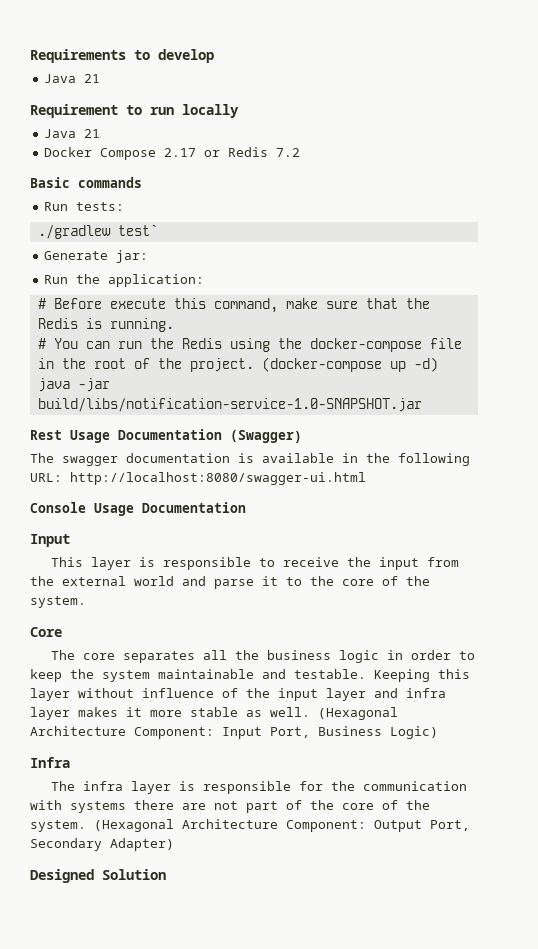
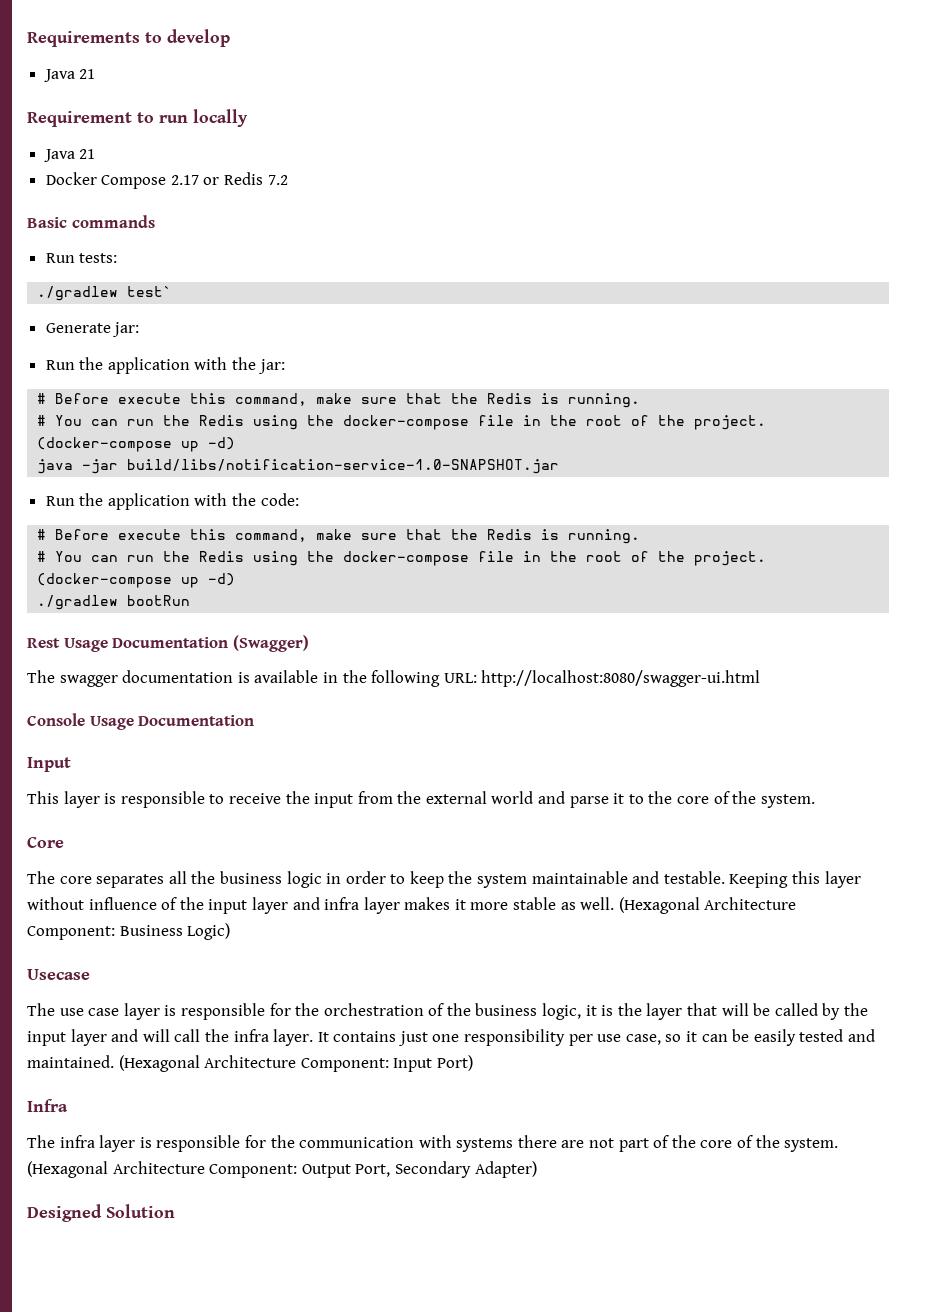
[108,274,205,287] application: -> [107,357,285,374] application with the jar:
(422, 405) none -> [45,493,299,510] [37,529,641,544] [37,551,767,566] [37,573,236,588] [37,595,191,610] // Run the application with the code: // # Before execute this command, make sure that the Redis is running. // # You can run the Redis using the docker-compose file in the root of the project. (docker-compose up -d) // ./gradlew bootRun
[222,727,310,739] Input Port, -> (115, 933) none
(438, 732) none -> [27,969,90,980] [27,1003,868,1020] [27,1029,875,1046] [27,1055,473,1072] // Usecase // The use case layer is responsible for the orchestration of the business logic, it is the layer that will be called by the input layer and will call the infra layer. It contains just one responsibility per use case, so it can be easily tested and maintained. (Hexagonal Architecture Component: Input Port)

